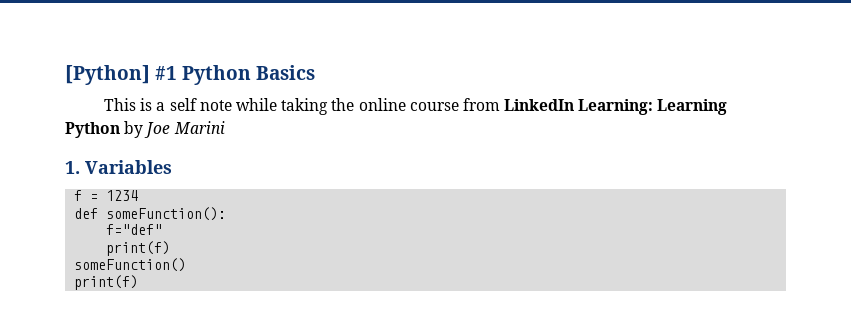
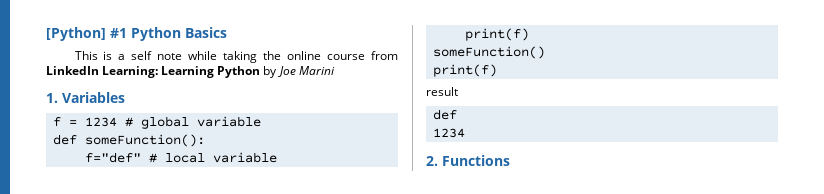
(139, 195) none -> [124,116,261,129] # global variable
(163, 229) none -> [148,152,277,163] # local variable
(139, 282) none -> [426,87,458,96] [432,109,457,120] [432,128,465,138] [426,155,510,166] // result // def // 1234 // 2. Functions

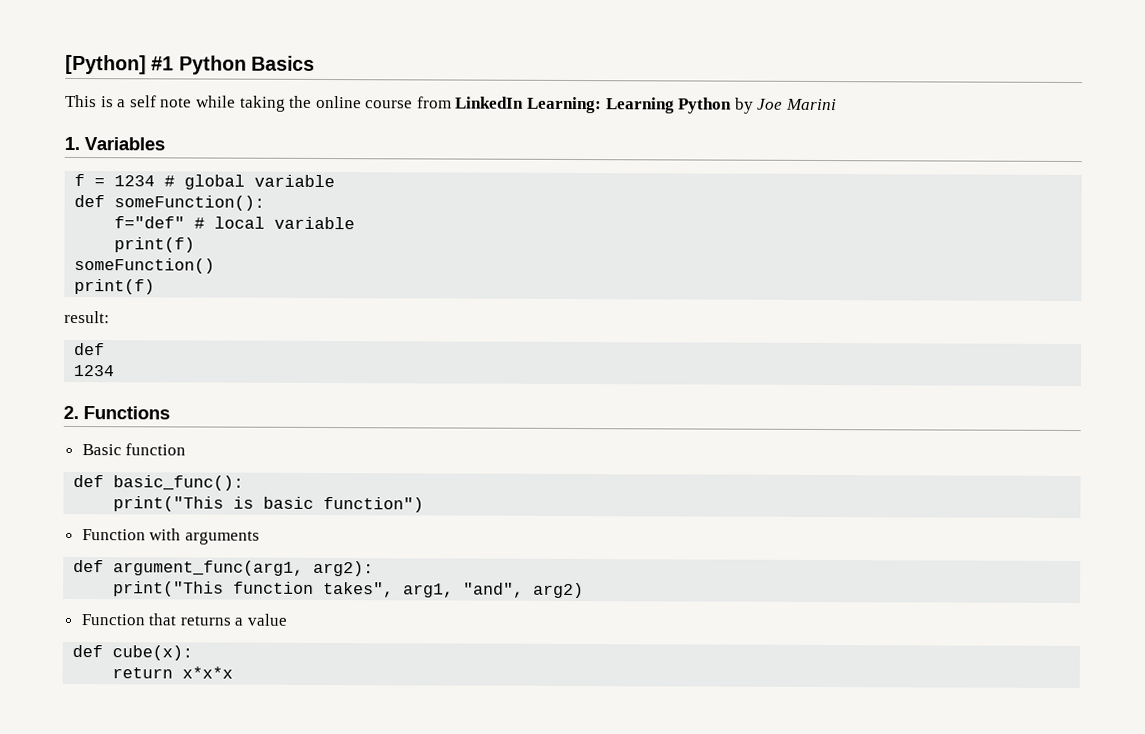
[426,87,458,96] result -> [64,310,110,324] result:
(510, 160) none -> [81,443,187,456] [73,474,245,491] [113,496,425,513] [81,528,260,545] [73,559,375,577] [113,581,585,599] [80,613,289,626] [72,644,194,661] [112,666,234,679] // Basic function // def basic_func(): // print("This is basic function") // Function with arguments // def argument_func(arg1, arg2): // print("This function takes", arg1, "and", arg2) // Function that returns a value // def cube(x): // return x*x*x

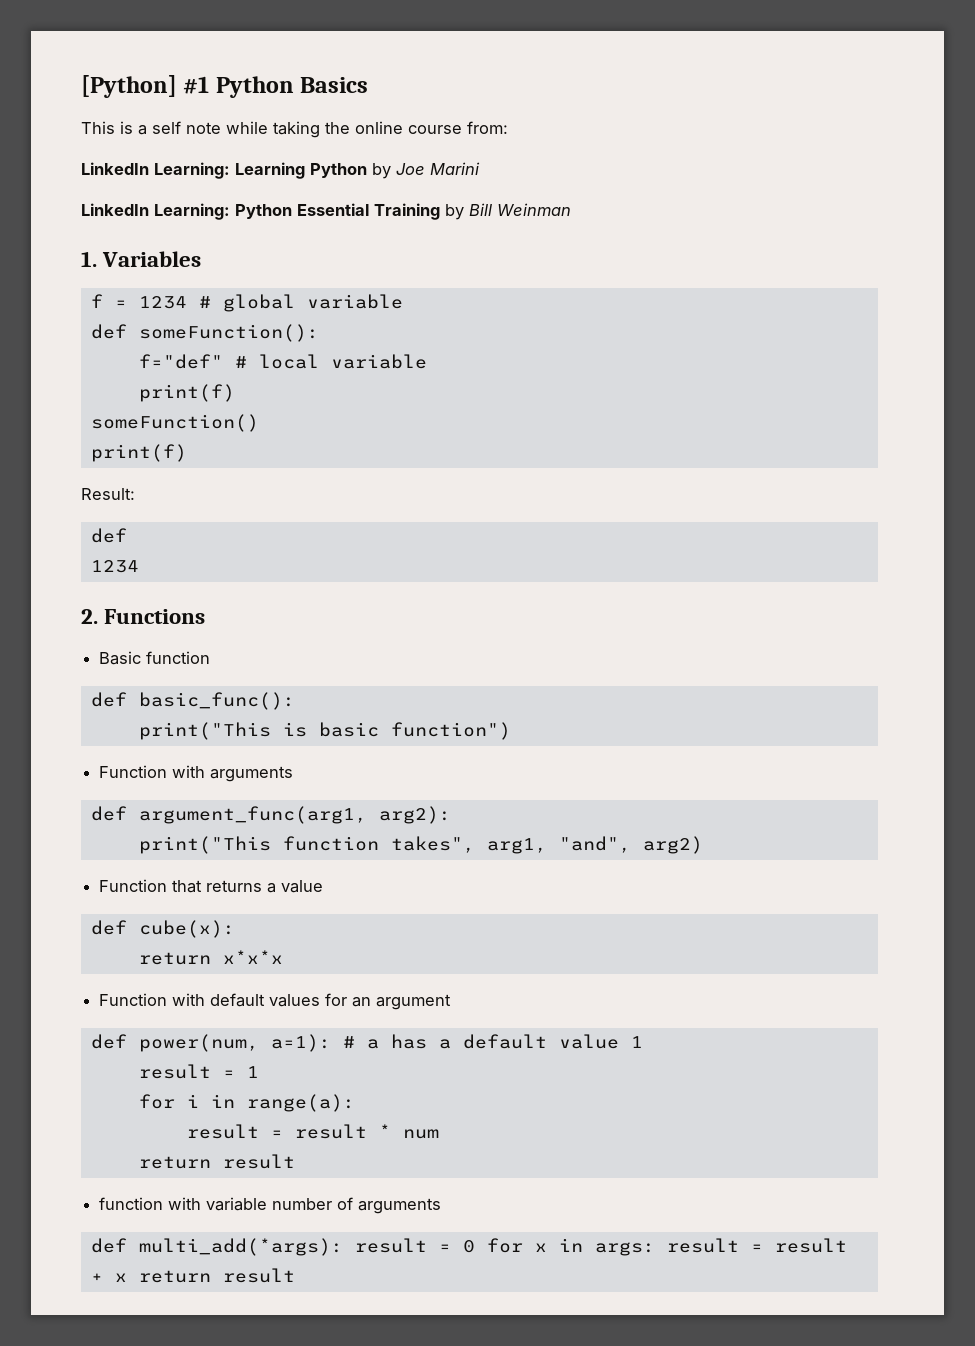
[416,96,452,109] from -> [467,121,508,134] from: //
(838, 104) none -> [81,203,571,220] // LinkedIn Learning: Python Essential Training by Bill Weinman
[64,310,110,324] result: -> [81,488,135,500] Result:
(234, 672) none -> [99,993,452,1010] [90,1034,643,1052] [138,1064,259,1079] [138,1094,355,1112] [186,1124,439,1139] [138,1154,295,1169] [99,1197,442,1214] [90,1238,847,1256] [90,1268,295,1283] // Function with default values for an argument // def power(num, a=1): # a has a default value 1 // result = 1 // for i in range(a): // result = result * num // return result // function with variable number of arguments // def multi_add(*args): result = 0 for x in args: result = result + x return result

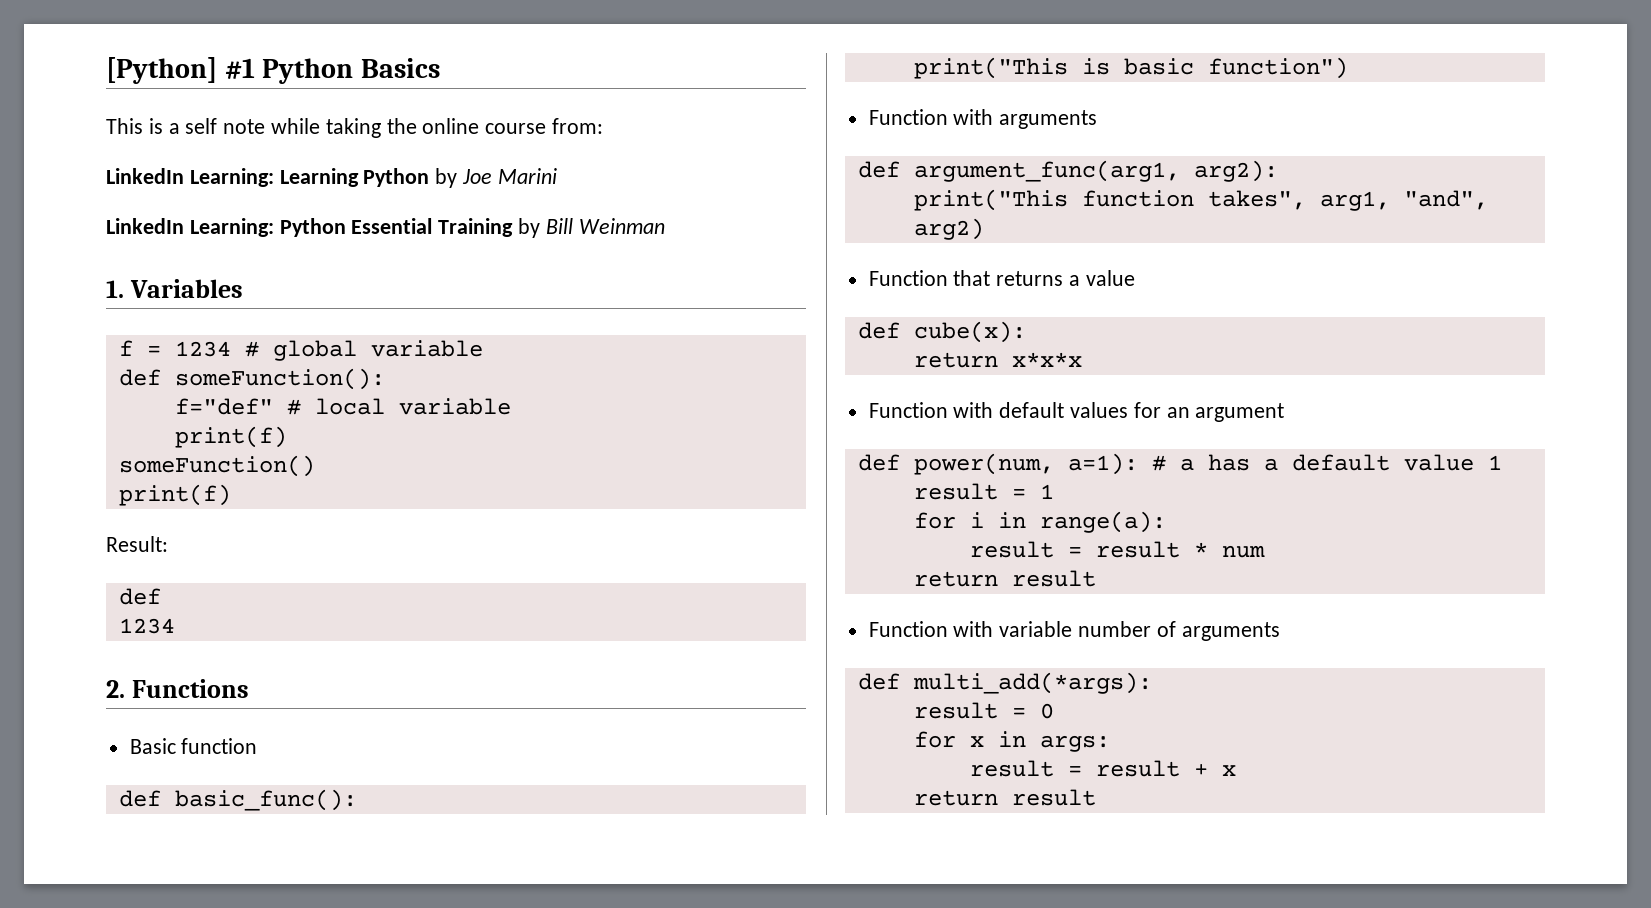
[99,1197,164,1210] function -> [868,621,948,637] Function
(343, 1247) none -> (1152, 683) //
(475, 1246) none -> (1054, 711) //
(655, 1249) none -> (1110, 743) //
(127, 1277) none -> (1236, 770) //

